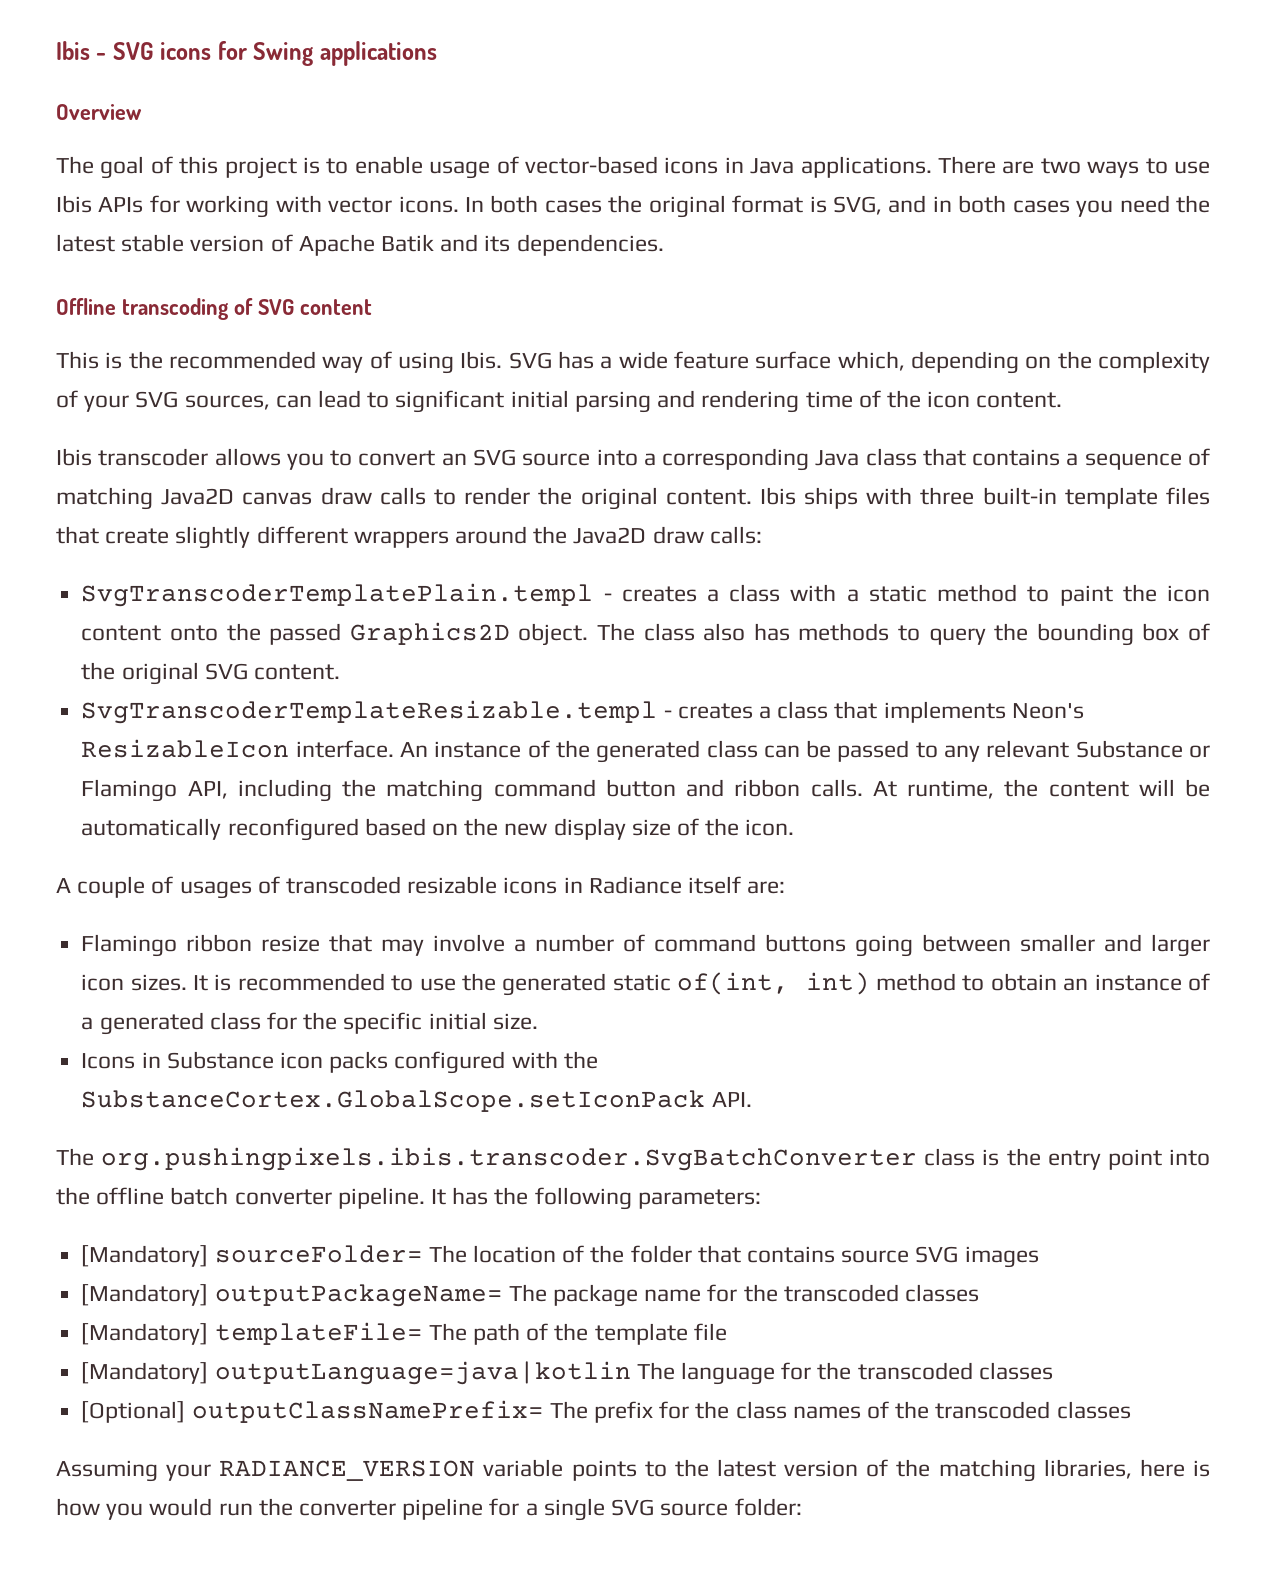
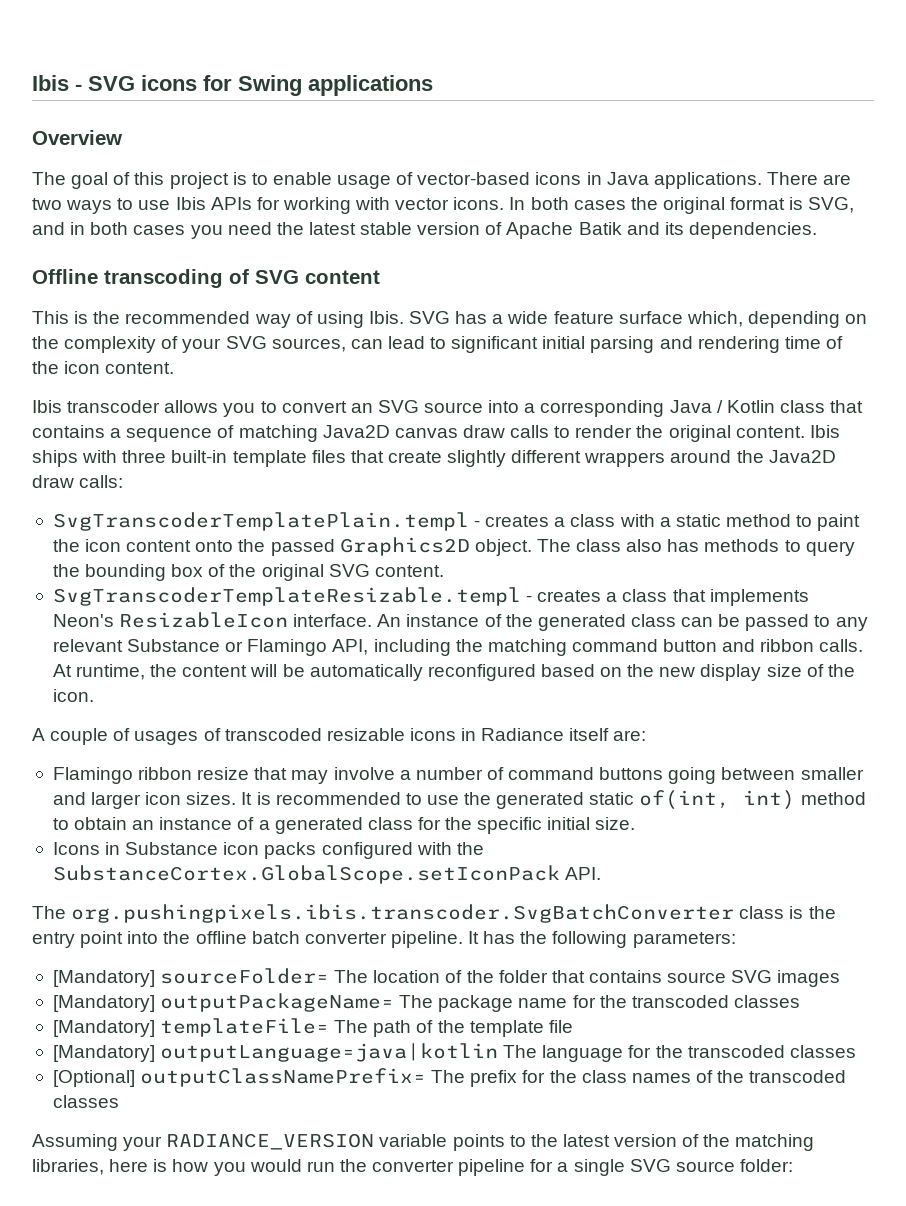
(860, 458) none -> [716,400,775,413] / Kotlin

